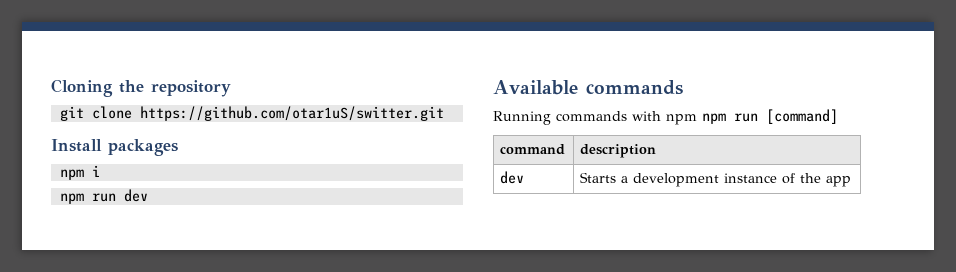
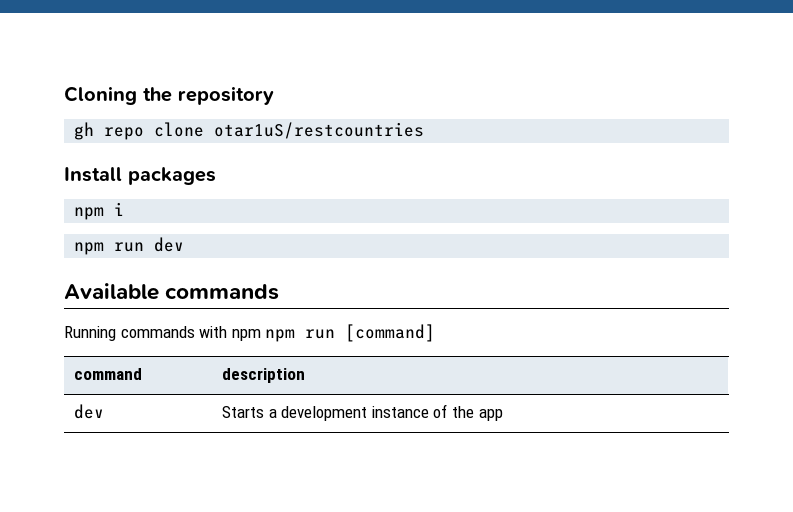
[59,106,444,121] git clone https://github.com/otar1uS/switter.git -> [74,122,425,140] gh repo clone otar1uS/restcountries

